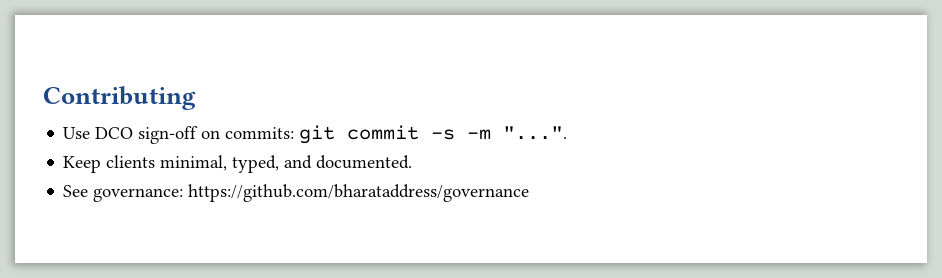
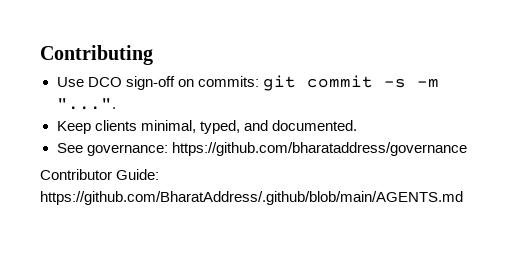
(530, 193) none -> [40,169,160,180] [40,191,463,205] // Contributor Guide: https://github.com/BharatAddress/.github/blob/main/AGENTS.md

